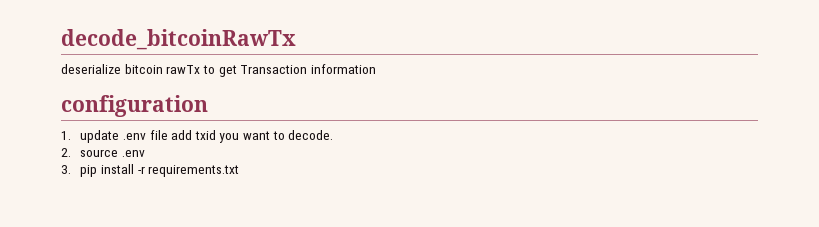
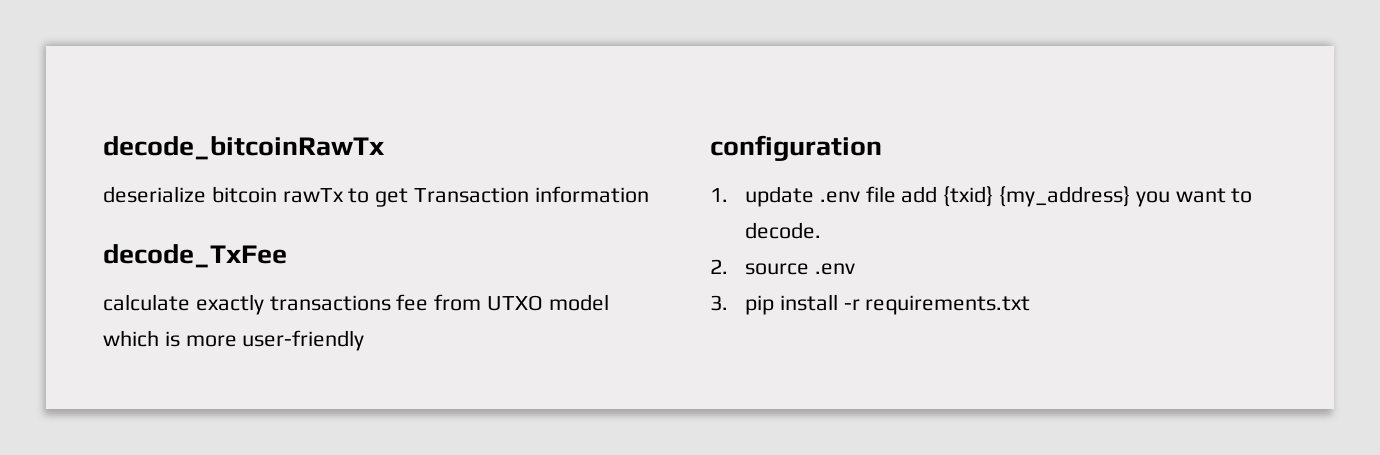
(376, 69) none -> [103,244,287,268] [103,294,609,315] [103,330,365,351] // decode_TxFee // calculate exactly transactions fee from UTXO model which is more user-friendly
[194,130,216,140] txid -> [943,186,1131,207] {txid} {my_address}

